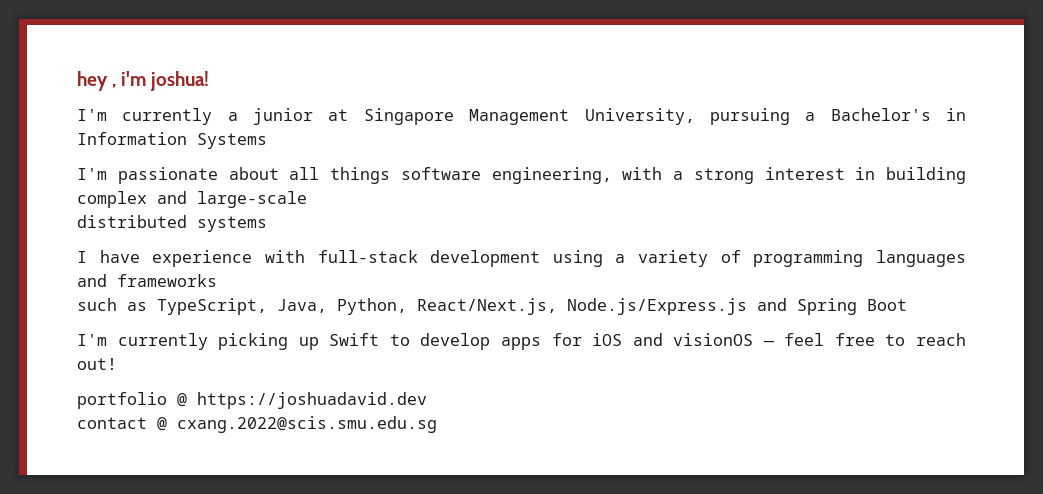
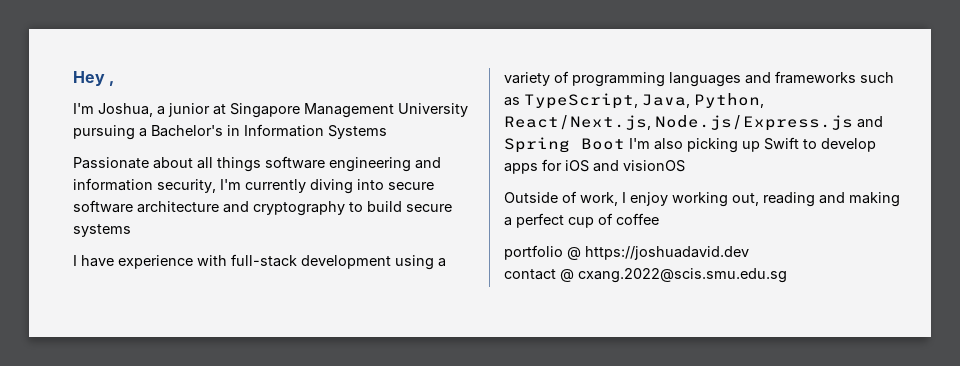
[77,71,108,91] hey -> [73,71,105,86] Hey
[121,71,210,91] [77,108,213,125] i'm joshua! // I'm currently -> [73,103,153,117] // I'm Joshua,
[584,108,695,125] University, -> [398,103,468,117] University
[77,167,218,184] I'm passionate -> [73,157,149,169] Passionate
[491,167,966,184] [77,191,307,208] [77,215,187,228] engineering, with a strong interest in building complex and large-scale // distributed -> [329,157,441,172] [73,178,434,194] [73,200,452,216] engineering and information security, I'm currently diving into secure software architecture and cryptography to build secure
(217, 280) // -> (856, 77) none
[77,333,208,350] // I'm currently -> [629,138,683,150] I'm also
[763,333,966,346] [77,358,117,370] — feel free to reach out! -> [504,191,900,207] [504,213,659,228] // Outside of work, I enjoy working out, reading and making a perfect cup of coffee

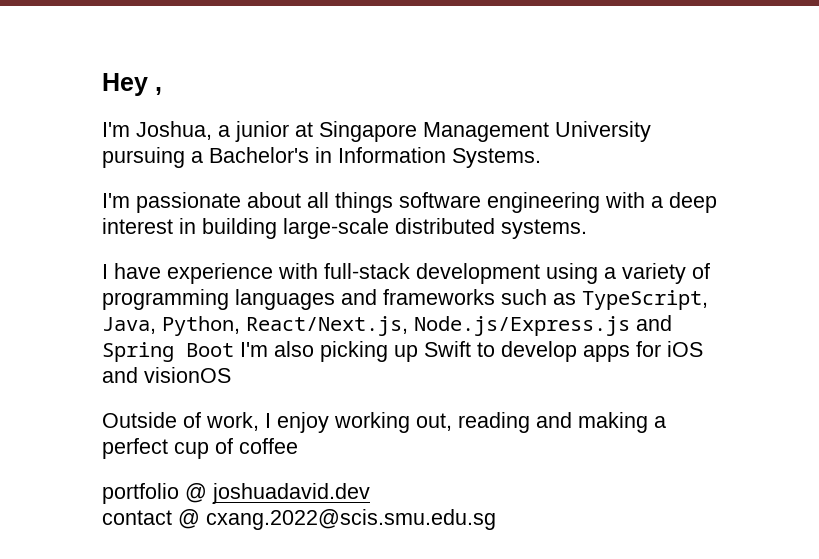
[328,125,387,139] [73,157,149,169] Systems // Passionate -> [452,148,541,168] [102,192,241,213] Systems. // I'm passionate
[415,157,441,169] [73,178,434,194] [73,200,452,216] [73,224,131,237] and information security, I'm currently diving into secure software architecture and cryptography to build secure systems -> [605,192,717,213] [102,218,587,239] with a deep interest in building large-scale distributed systems.
[585,246,749,260] https://joshuadavid.dev -> [212,483,370,504] joshuadavid.dev

